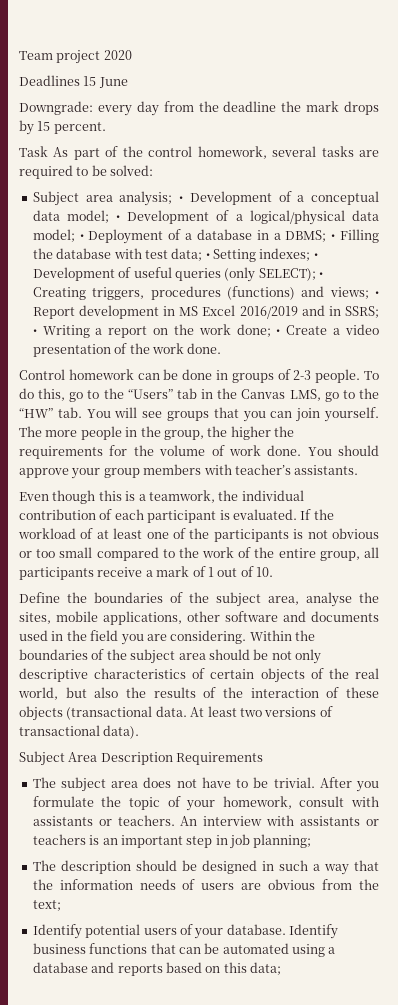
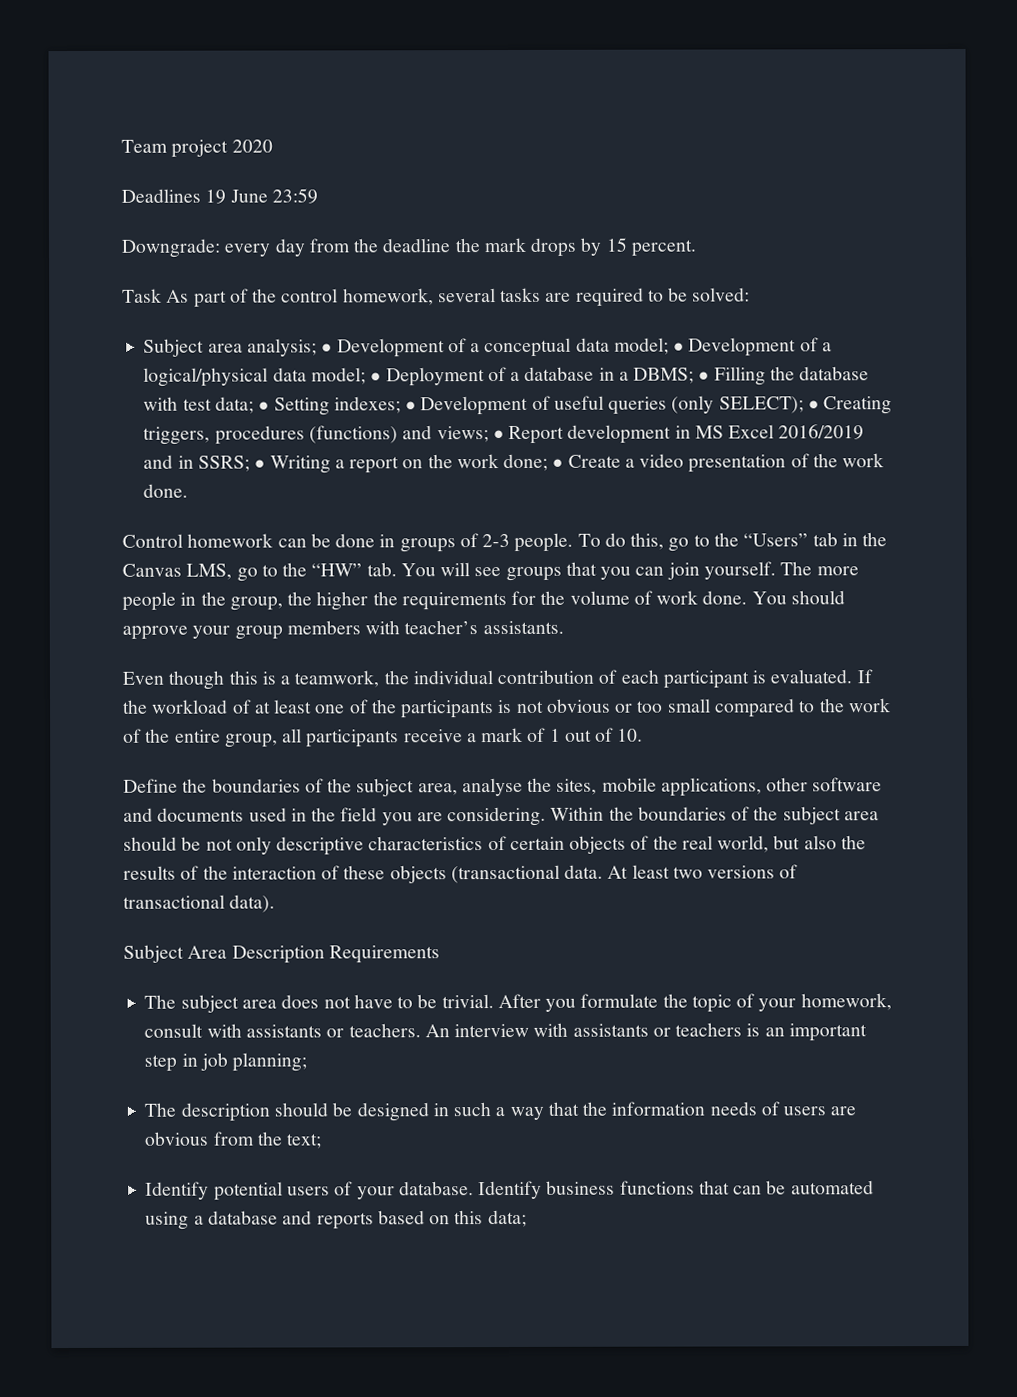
[83,76,97,86] 15 -> [205,189,227,204] 19
(128, 82) none -> [271,188,318,204] 23:59

